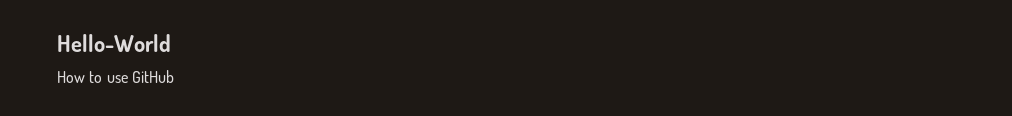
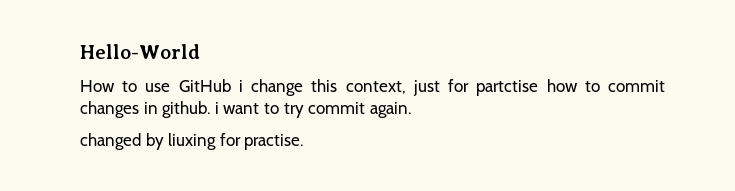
(174, 76) none -> [238,79,665,96] [80,101,411,118] [80,133,304,150] i change this context, just for partctise how to commit changes in github. i want to try commit again. // changed by liuxing for practise.

